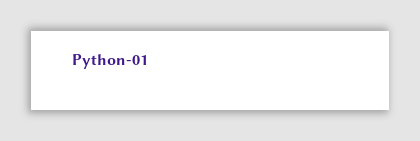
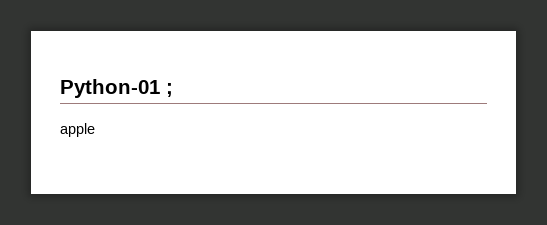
(148, 61) none -> [166,83,173,97] [60,123,95,137] ; // apple

